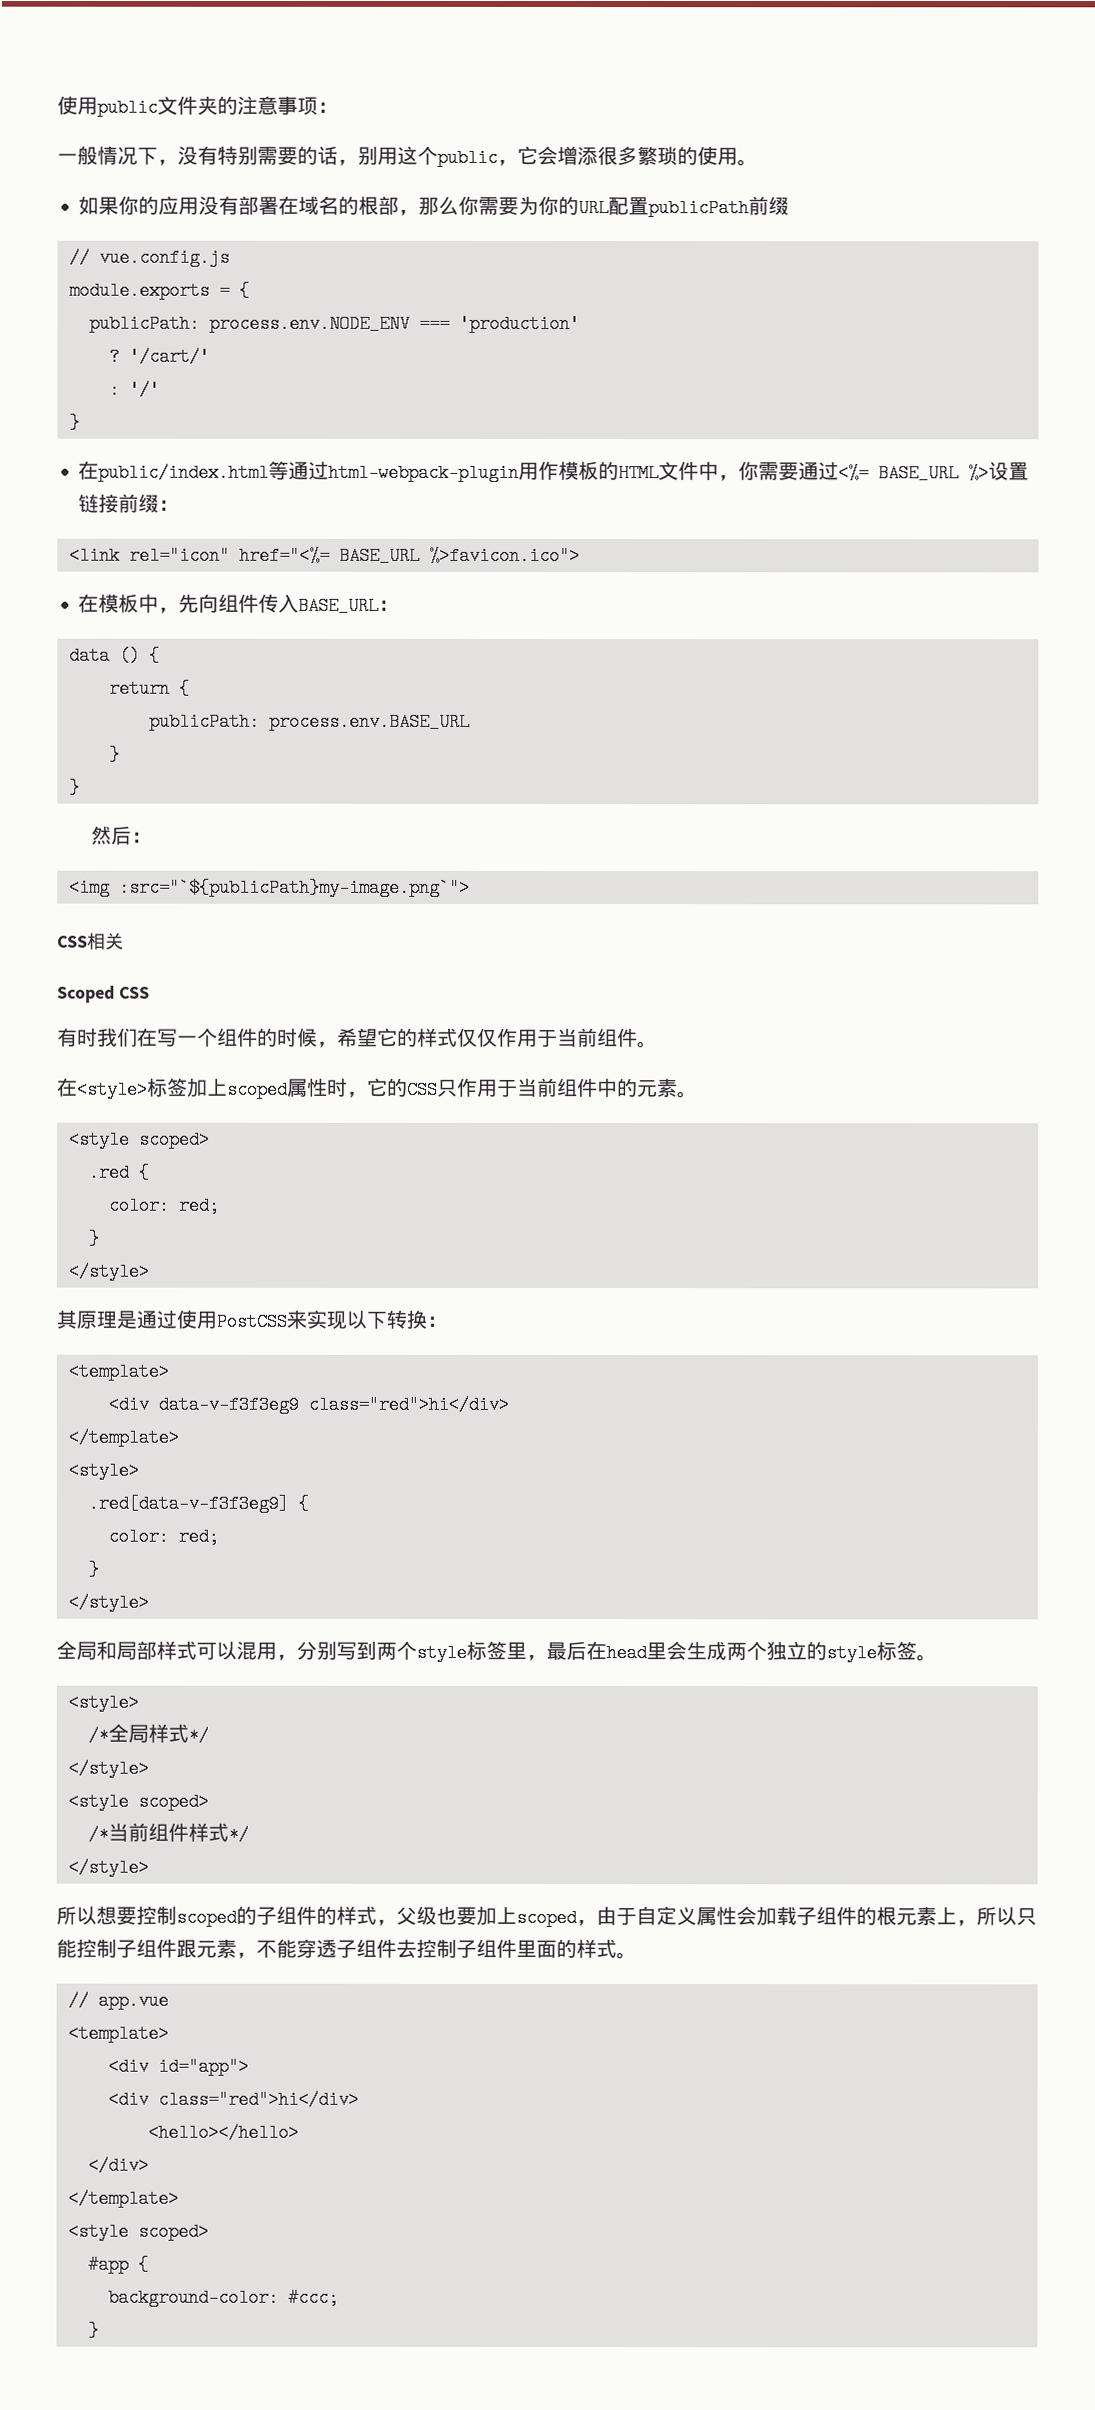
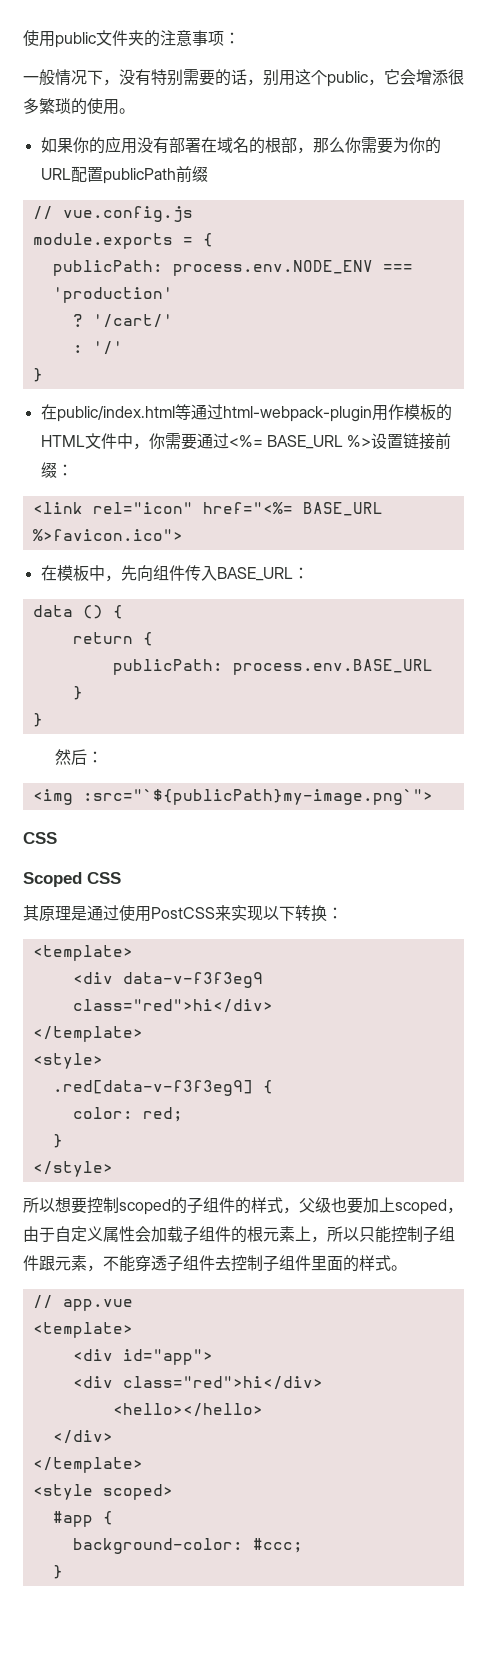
[87,932,124,950] 相关 -> (57, 838) none
[57,1027,658,1049] [57,1077,698,1099] [68,1130,210,1149] [88,1163,150,1182] [107,1196,220,1215] [87,1229,99,1248] [67,1262,149,1281] // 有时我们在写一个组件的时候，希望它的样式仅仅作用于当前组件。 // 在<style>标签加上scoped属性时，它的CSS只作用于当前组件中的元素。 // <style scoped> // .red { // color: red; // } // </style> -> (121, 878) none
[56,1640,937,1663] [67,1693,139,1712] [87,1723,209,1745] [67,1759,149,1778] [67,1792,209,1811] [87,1822,249,1844] [67,1858,149,1877] // 全局和局部样式可以混用，分别写到两个style标签里，最后在head里会生成两个独立的style标签。 // <style> // /*全局样式*/ // </style> // <style scoped> // /*当前组件样式*/ // </style> -> (113, 1169) none

